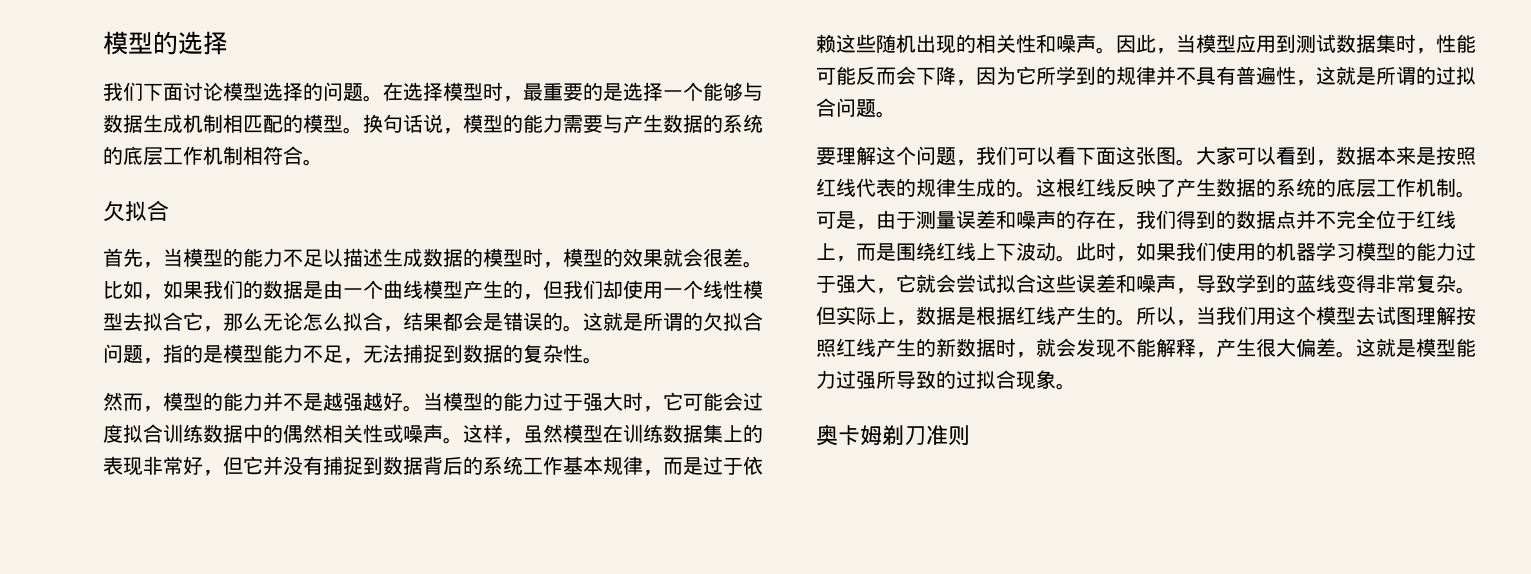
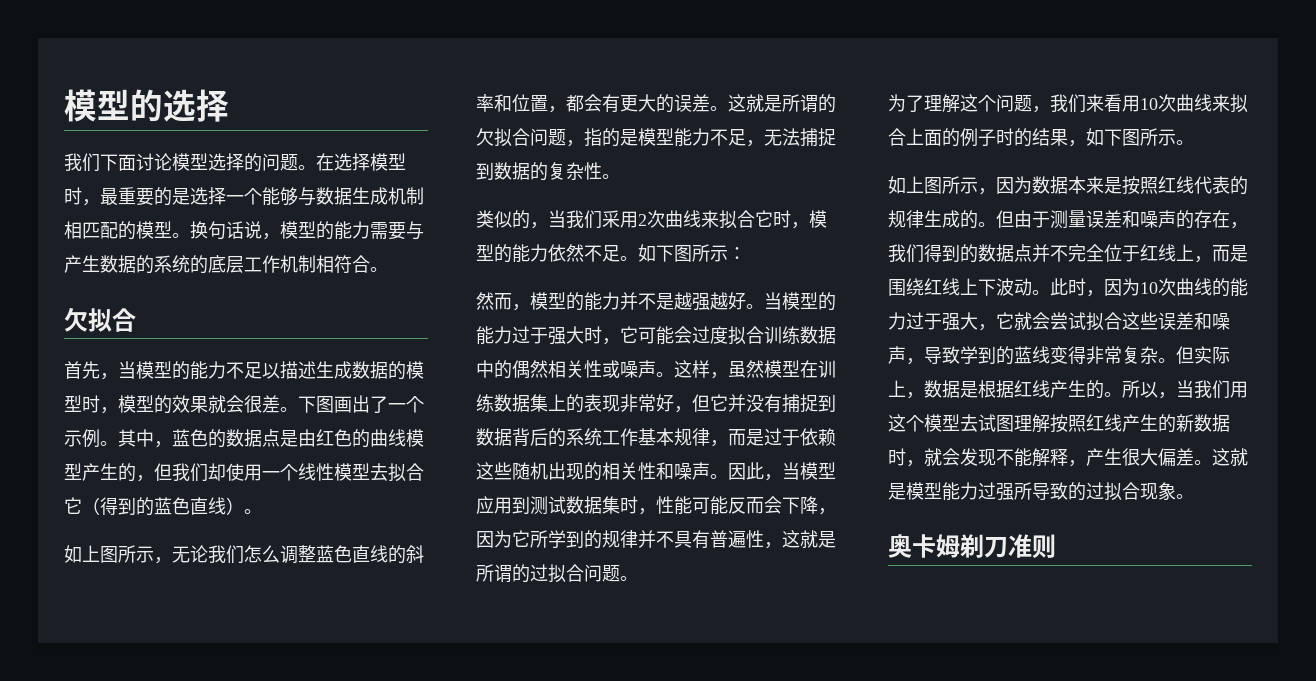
[103,280,383,300] 比如，如果我们的数据是由一个 -> [298,395,424,413] [64,429,370,448] 下图画出了一个示例。其中，蓝色的数据点是由红色的
[203,312,563,332] ，那么无论怎么拟合，结果都会是错误的 -> [82,497,262,516] [64,545,424,564] [476,94,710,113] （得到的蓝色直线）。 // 如上图所示，无论我们怎么调整蓝色直线的斜率和位置，都会有更大的误差
(603, 360) none -> [476,210,827,229] [476,244,746,263] // 类似的，当我们采用2次曲线来拟合它时，模型的能力依然不足。如下图所示：
[816,147,836,165] 要 -> [888,94,924,112] 为了
[1016,146,1336,166] 可以看下面这张图。大家可以看到， -> [1086,94,1248,113] [888,128,1194,147] [888,176,1032,195] 来看用10次曲线来拟合上面的例子时的结果，如下图所示。 // 如上图所示，因为
[1036,178,1476,198] [816,211,876,230] 这根红线反映了产生数据的系统的底层工作机制。可是， -> [996,210,1014,228] 但
[1136,242,1396,261] 如果我们使用的机器学习模型 -> [1104,278,1212,296] 因为10次曲线

